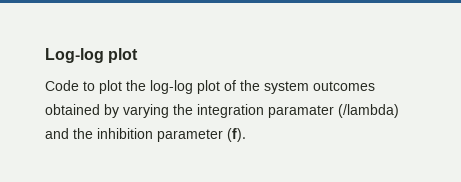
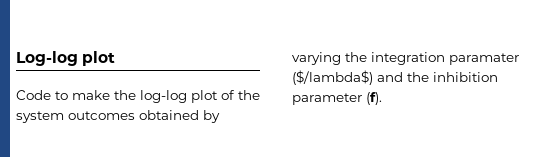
[99,80,122,94] plot -> [72,90,110,100] make
[338,104,399,118] (/lambda) -> [292,70,373,85] ($/lambda$)

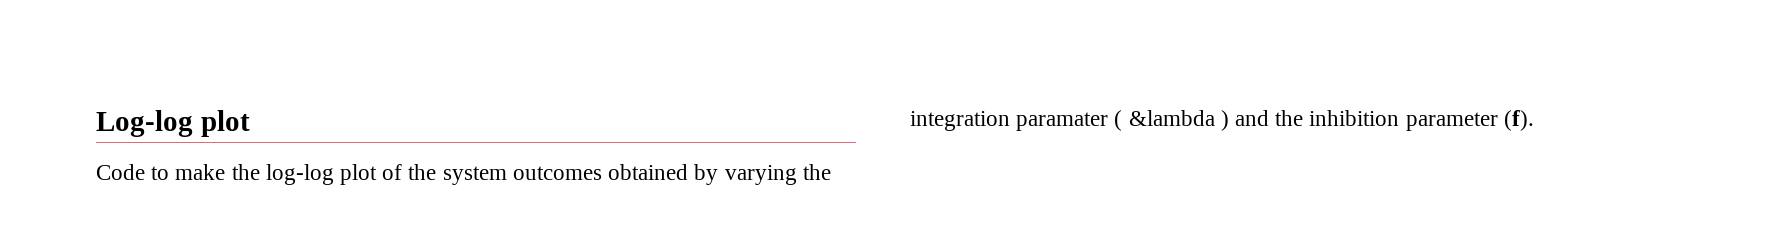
[292,70,373,85] ($/lambda$) -> [1114,110,1229,131] ( &lambda )

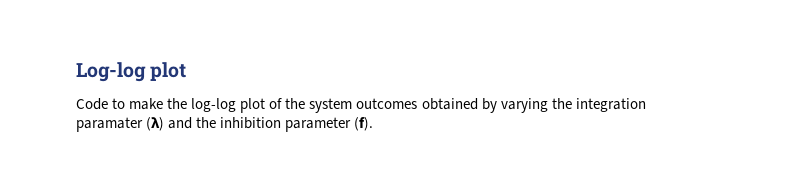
[1114,110,1229,131] ( &lambda ) -> [146,117,165,131] (λ)

